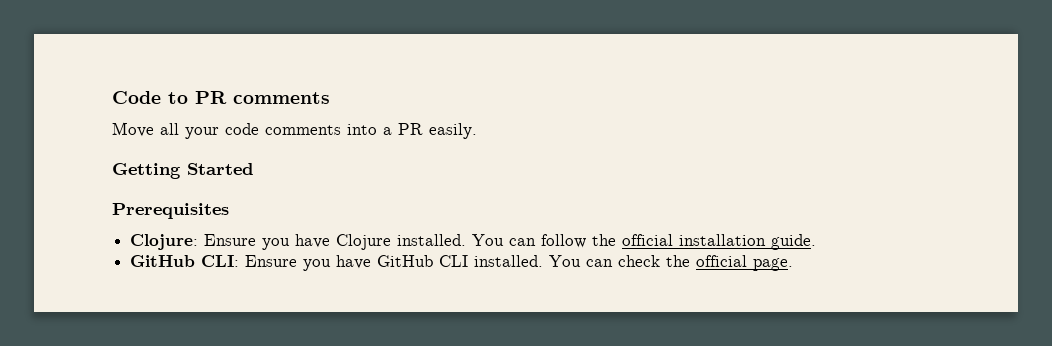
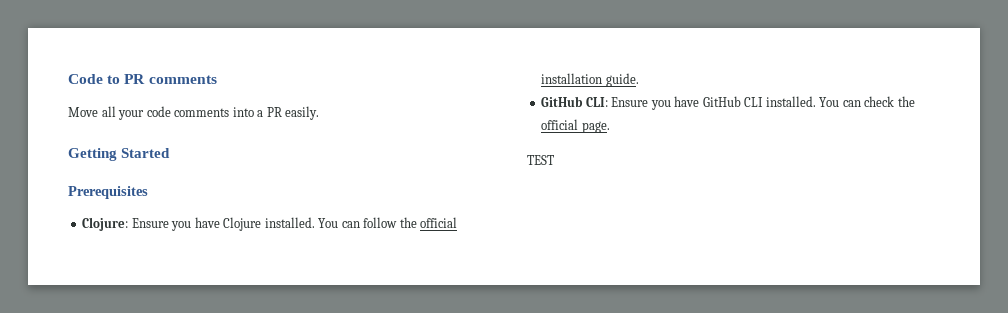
(794, 264) none -> [527,155,554,165] // TEST

